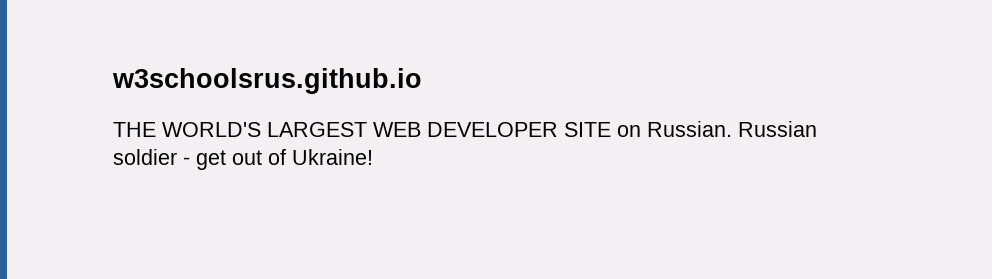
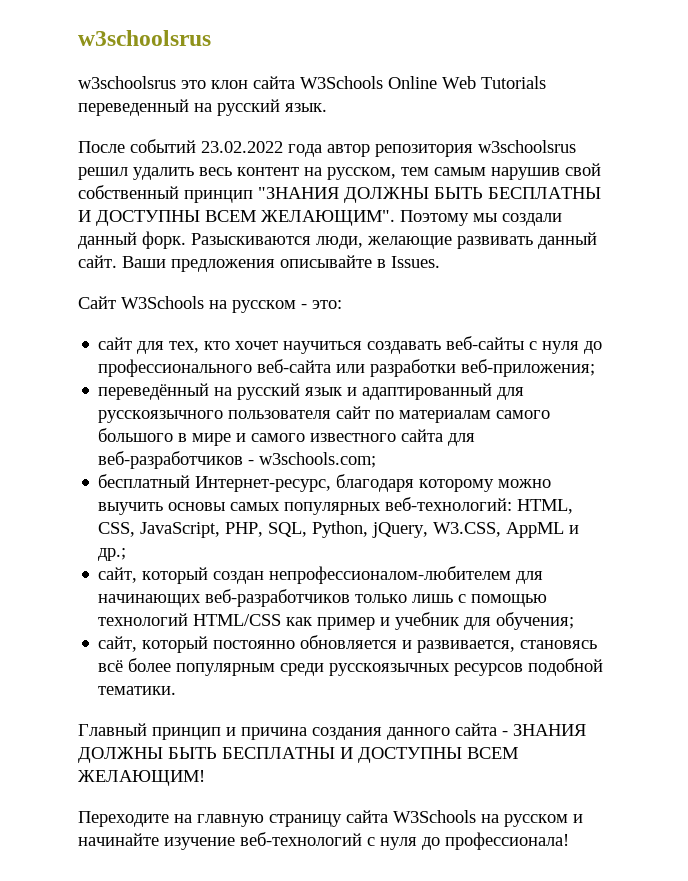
[112,68,422,94] [113,121,817,137] [113,149,373,170] w3schoolsrus.github.io // THE WORLD'S LARGEST WEB DEVELOPER SITE on Russian. Russian soldier - get out of Ukraine! -> [78,30,211,46] [78,76,546,89] [78,99,327,116] [78,139,576,157] [78,163,601,180] [78,185,601,203] [78,210,562,226] [78,231,597,249] [78,255,440,272] [78,296,342,313] [98,336,603,354] [98,359,596,377] [98,383,525,400] [98,406,551,423] [98,428,476,446] [98,451,377,469] [98,474,552,492] [98,497,574,515] [98,521,580,538] [98,548,127,561] [98,566,544,584] [98,589,548,607] [98,612,575,630] [98,635,598,653] [98,658,604,676] [98,686,177,695] [78,723,586,740] [78,747,518,763] [78,770,205,786] [78,810,583,827] [78,832,569,850] w3schoolsrus // w3schoolsrus это клон сайта W3Schools Online Web Tutorials переведенный на русский язык. // После событий 23.02.2022 года автор репозитория w3schoolsrus решил удалить весь контент на русском, тем самым нарушив свой собственный принцип "ЗНАНИЯ ДОЛЖНЫ БЫТЬ БЕСПЛАТНЫ И ДОСТУПНЫ ВСЕМ ЖЕЛАЮЩИМ". Поэтому мы создали данный форк. Разыскиваются люди, желающие развивать данный сайт. Ваши предложения описывайте в Issues. // Сайт W3Schools на русском - это: // сайт для тех, кто хочет научиться создавать веб-сайты с нуля до профессионального веб-сайта или разработки веб-приложения; // переведённый на русский язык и адаптированный для русскоязычного пользователя сайт по материалам самого большого в мире и самого известного сайта для веб-разработчиков - w3schools.com; // бесплатный Интернет-ресурс, благодаря которому можно выучить основы самых популярных веб-технологий: HTML, CSS, JavaScript, PHP, SQL, Python, jQuery, W3.CSS, AppML и др.; // сайт, который создан непрофессионалом-любителем для начинающих веб-разработчиков только лишь с помощью технологий HTML/CSS как пример и учебник для обучения; // сайт, который постоянно обновляется и развивается, становясь всё более популярным среди русскоязычных ресурсов подобной тематики. // Главный принцип и причина создания данного сайта - ЗНАНИЯ ДОЛЖНЫ БЫТЬ БЕСПЛАТНЫ И ДОСТУПНЫ ВСЕМ ЖЕЛАЮЩИМ! // Переходите на главную страницу сайта W3Schools на русском и начинайте изучение веб-технологий с нуля до профессионала!

